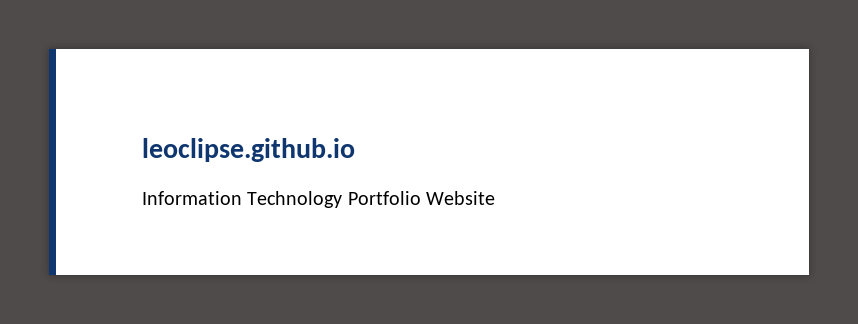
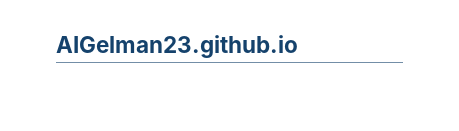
[142,138,355,162] [142,191,496,208] leoclipse.github.io // Information Technology Portfolio Website -> [56,35,298,58] AIGelman23.github.io

